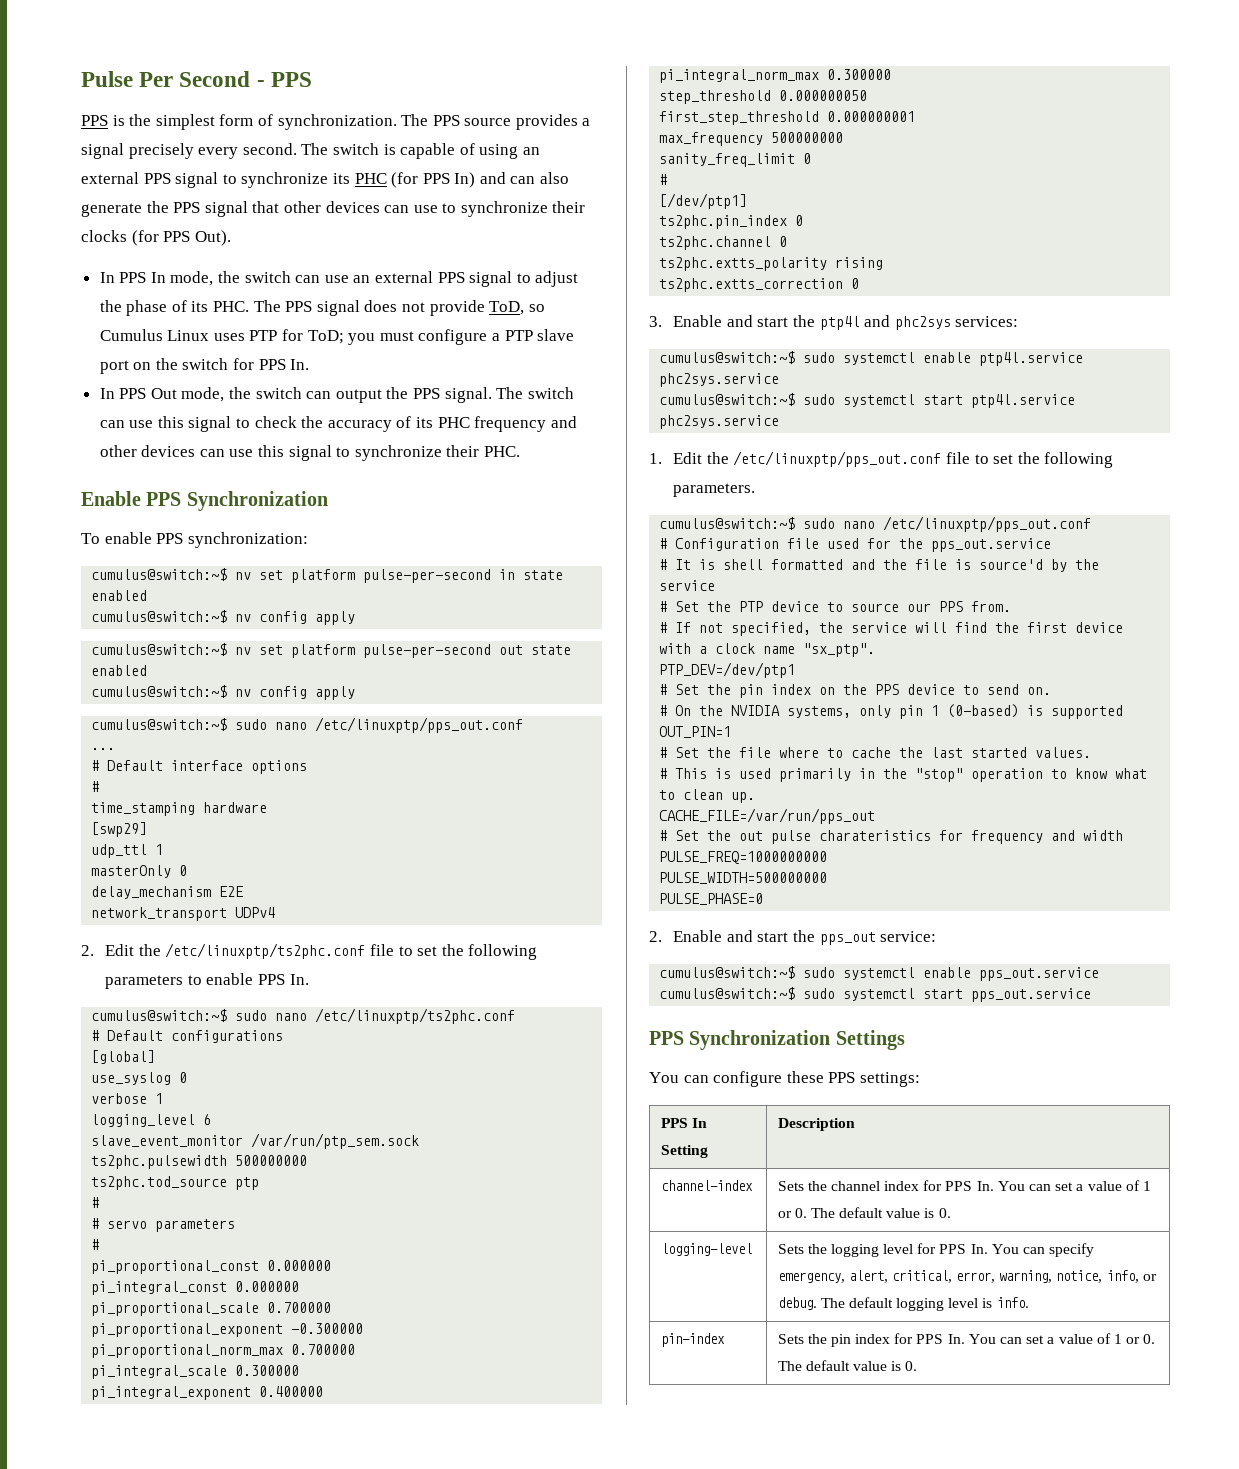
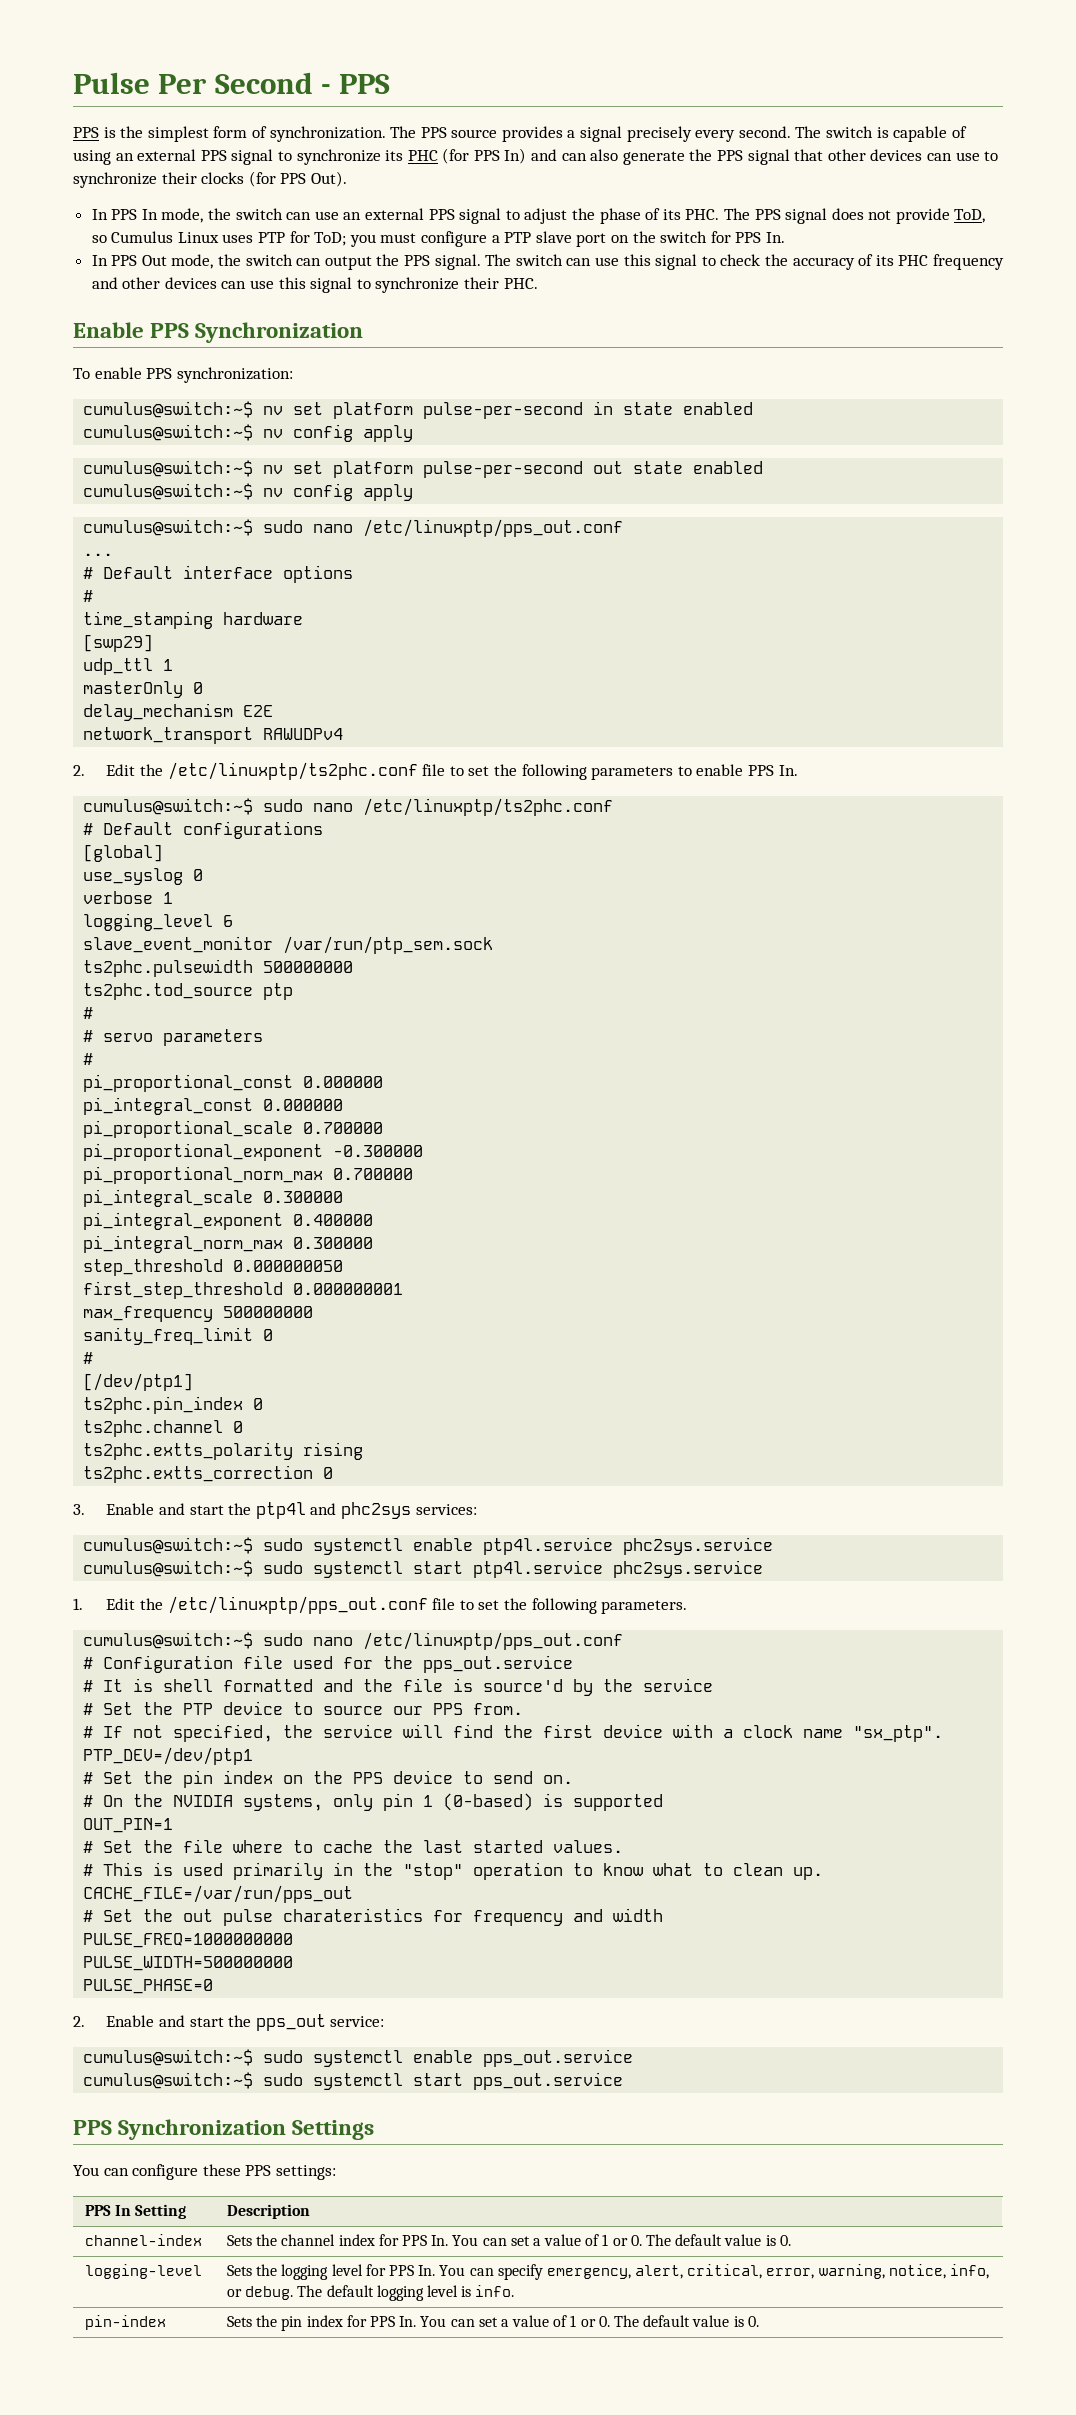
[235,907,276,918] UDPv4 -> [263,728,344,740] RAWUDPv4

